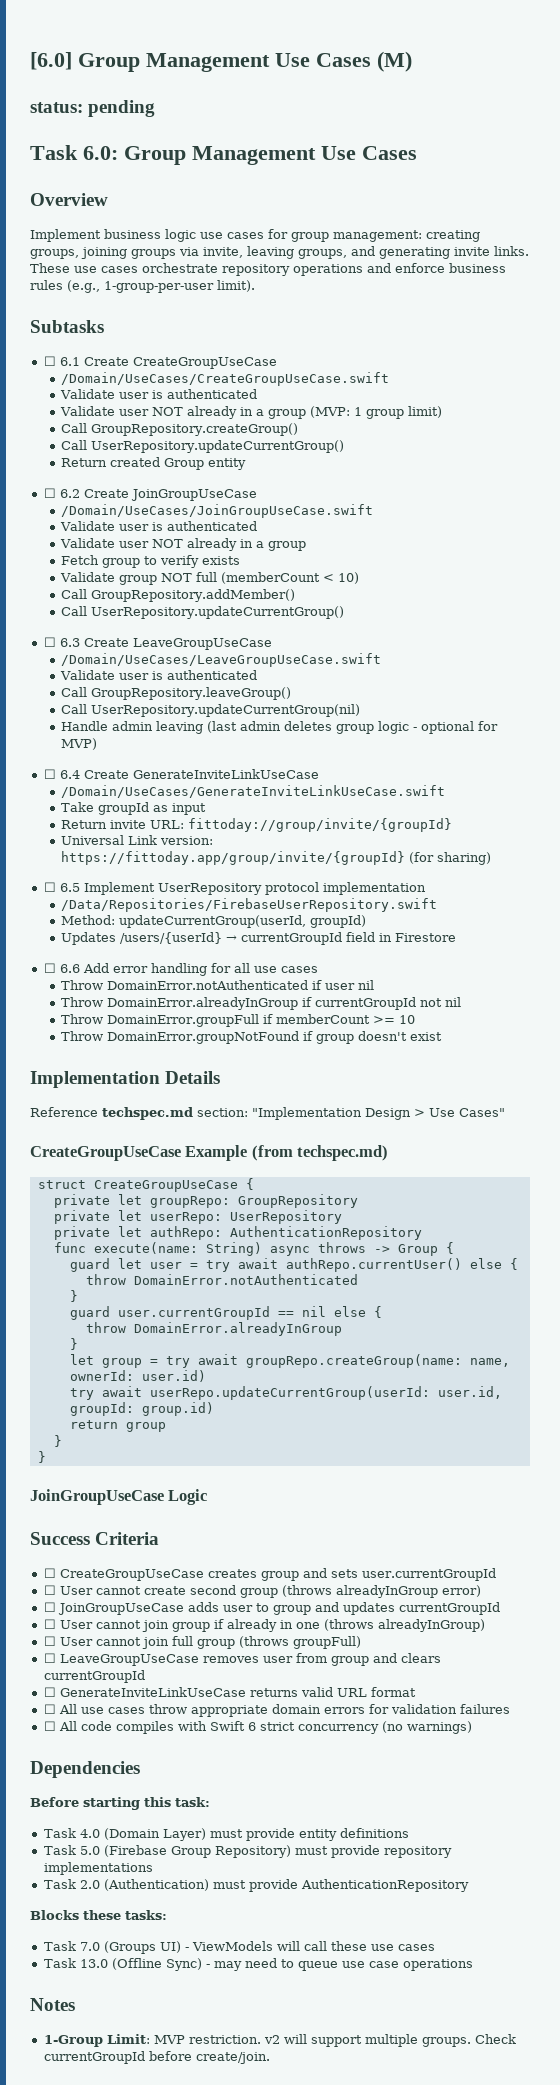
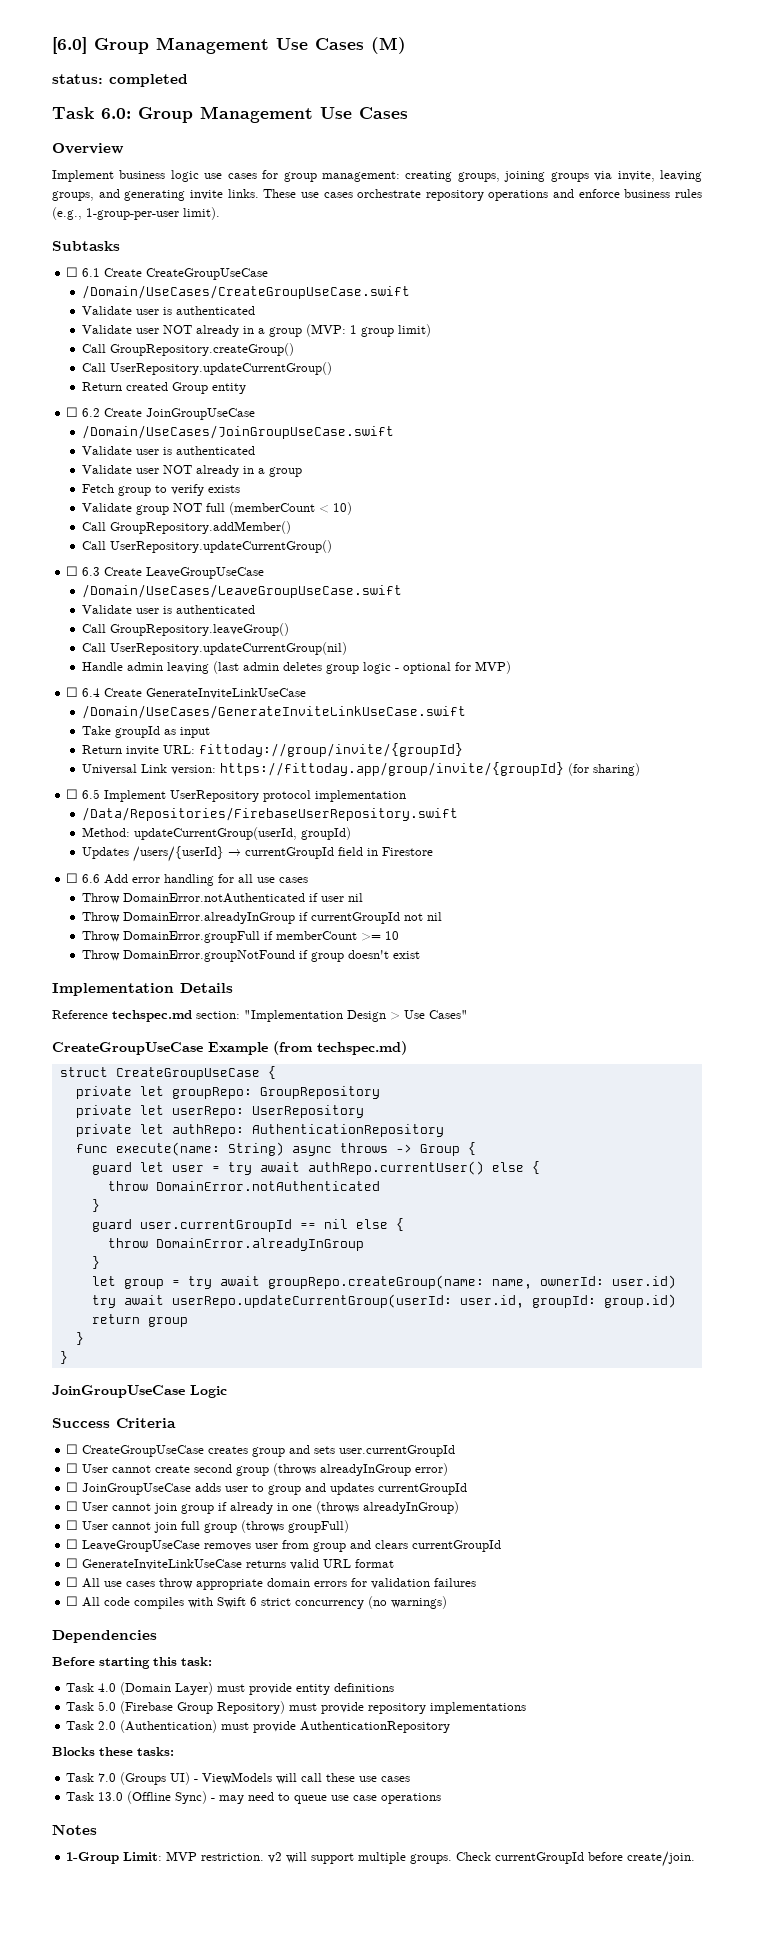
[88,100,156,117] pending -> [109,74,188,87] completed

